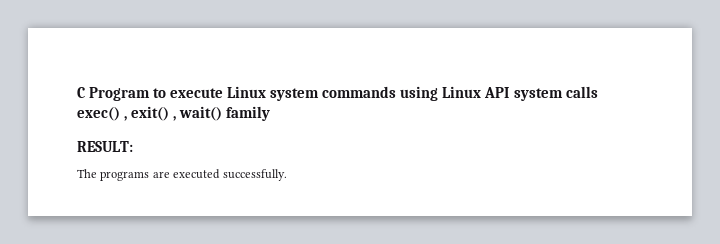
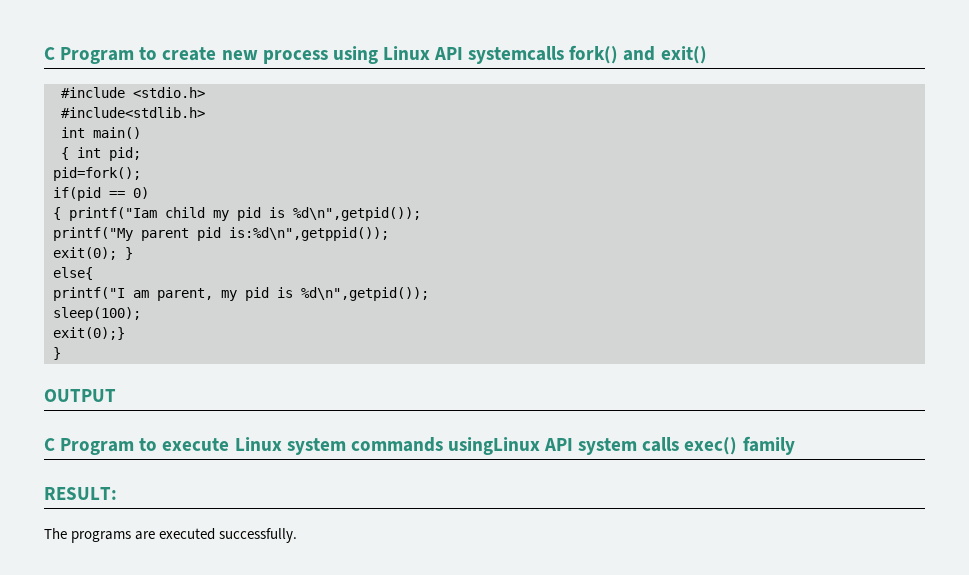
[77,87,167,101] C Program to -> [44,45,707,64] [61,87,205,98] [61,107,205,118] [61,127,141,139] [61,147,141,161] [53,167,141,181] [53,187,149,201] [53,207,421,221] [53,227,389,241] [53,247,133,260] [53,267,93,280] [53,287,429,301] [53,307,141,321] [53,327,125,340] [53,347,61,360] [44,389,116,402] [44,438,158,455] C Program to create new process using Linux API systemcalls fork() and exit() // #include <stdio.h> // #include<stdlib.h> // int main() // { int pid; // pid=fork(); // if(pid == 0) // { printf("Iam child my pid is %d\n",getpid()); // printf("My parent pid is:%d\n",getppid()); // exit(0); } // else{ // printf("I am parent, my pid is %d\n",getpid()); // sleep(100); // exit(0);} // } // OUTPUT // C Program to
[400,86,482,101] using Linux -> [447,437,540,455] usingLinux
[124,106,223,121] , exit() , wait() -> (738, 446) none

